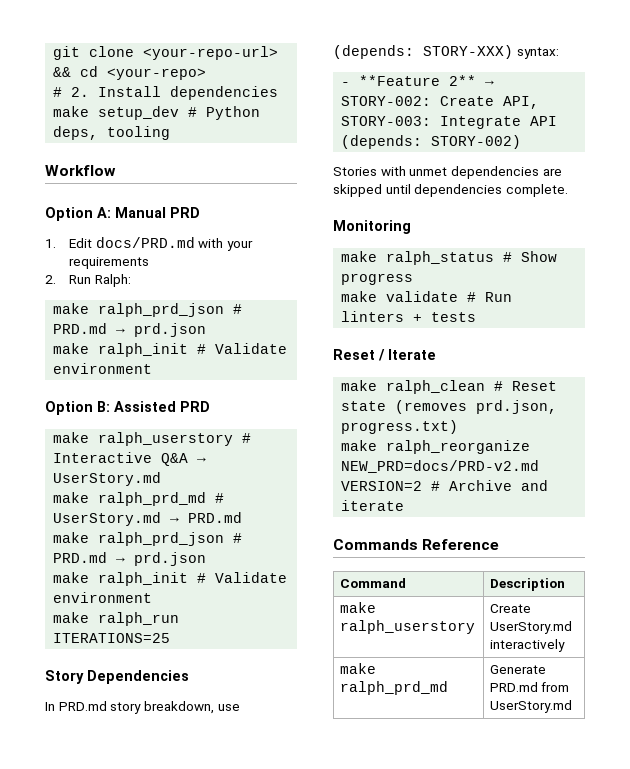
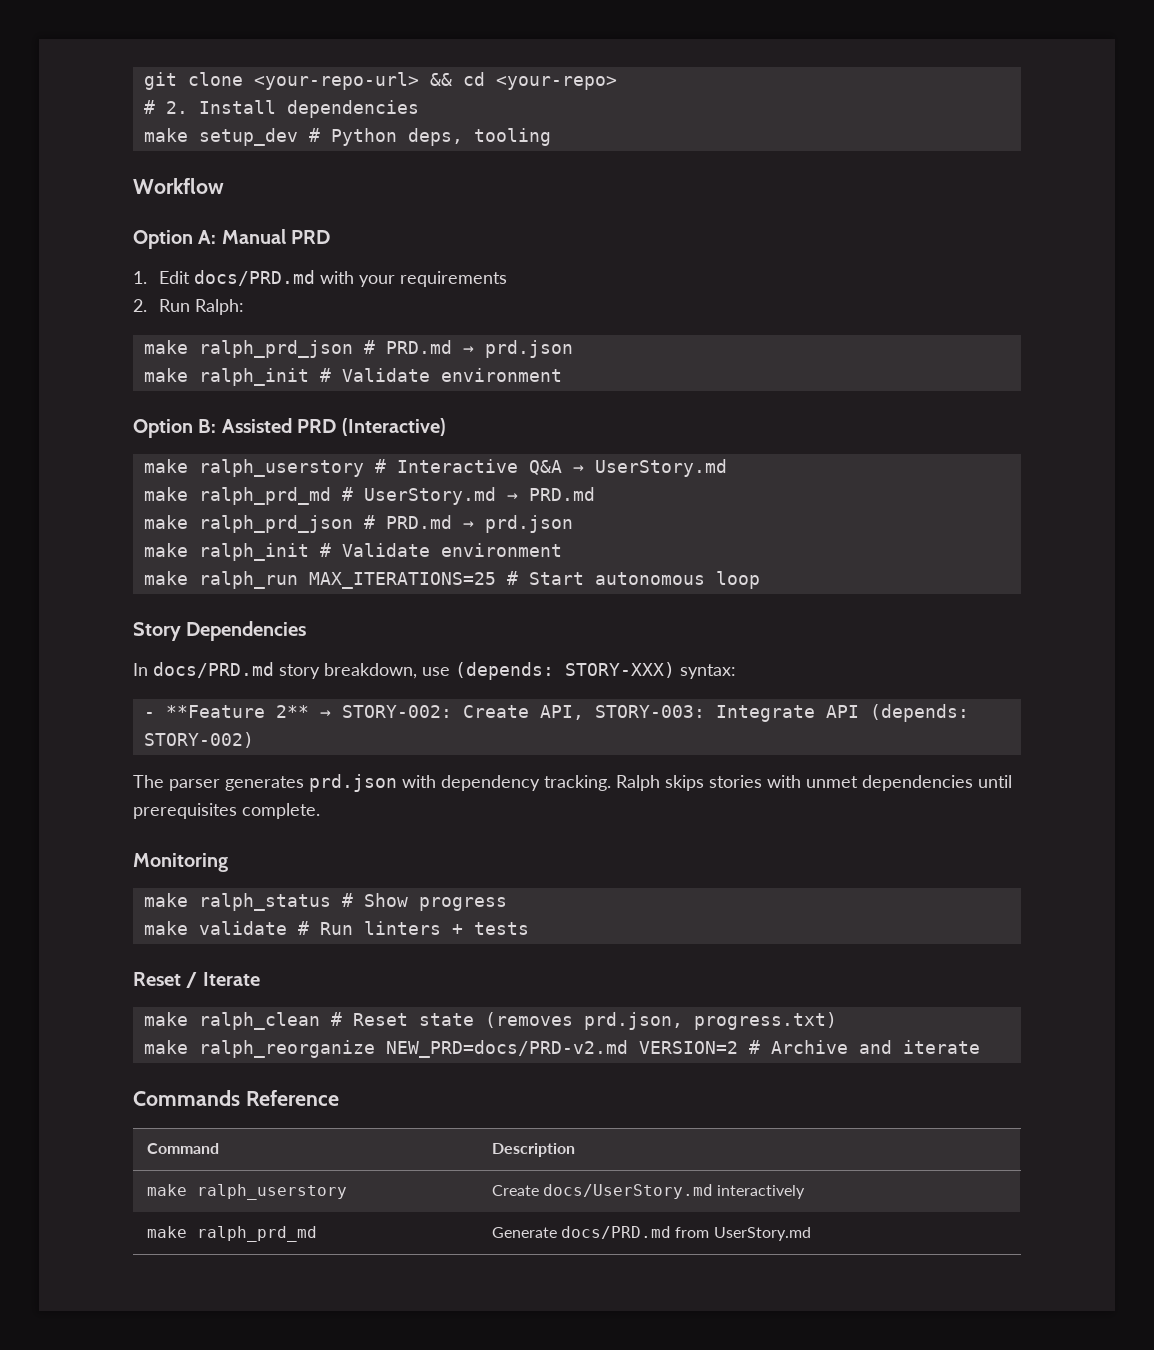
(210, 406) none -> [341,418,446,436] (Interactive)
[53,633,171,643] ITERATIONS=25 -> [308,571,760,589] MAX_ITERATIONS=25 # Start autonomous loop
[58,701,107,711] PRD.md -> [153,662,274,678] docs/PRD.md
[333,166,562,179] [333,184,503,197] Stories with unmet dependencies are skipped until dependencies -> [133,774,1012,792] [133,803,237,819] The parser generates prd.json with dependency tracking. Ralph skips stories with unmet dependencies until prerequisites
[489,621,572,634] UserStory.md -> [543,1184,714,1199] docs/UserStory.md
[489,682,538,692] PRD.md -> [561,1226,672,1239] docs/PRD.md

